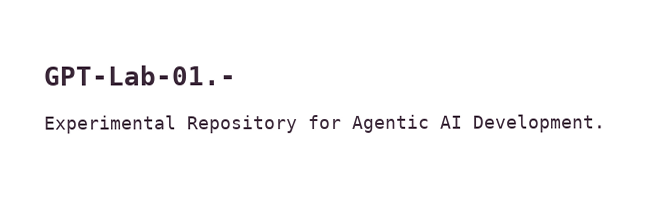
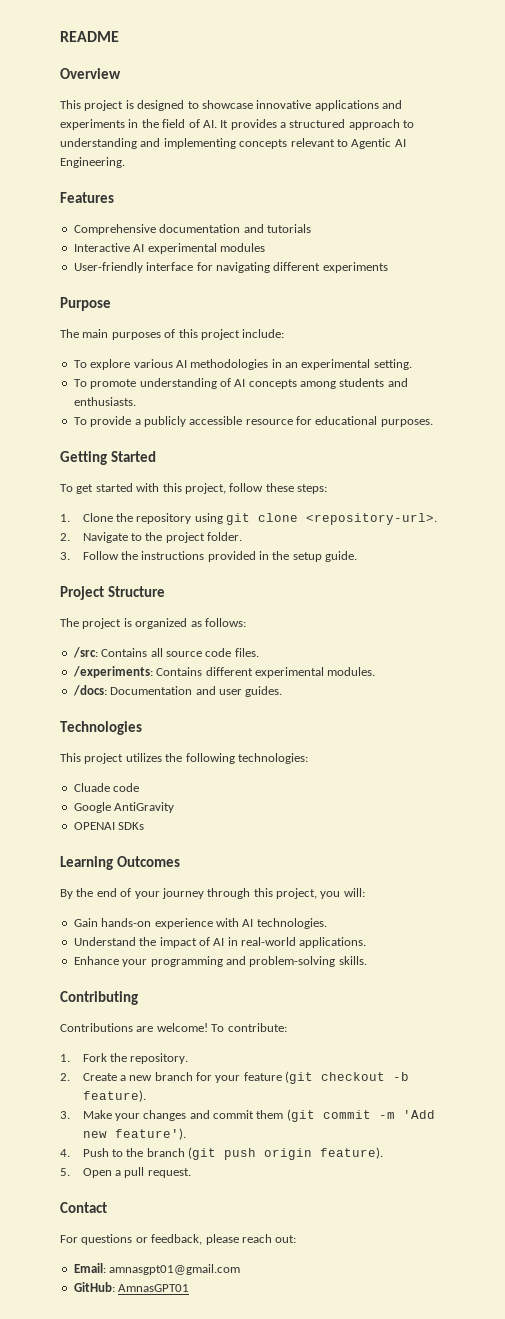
[43,65,236,86] [44,114,606,134] GPT-Lab-01.- // Experimental Repository for Agentic AI Development. -> [60,31,119,42] [60,68,121,79] [60,100,402,111] [60,119,415,130] [60,138,406,149] [60,157,125,168] [60,192,114,203] [73,224,311,235] [73,243,265,254] [73,262,388,273] [60,297,111,311] [60,329,285,340] [73,359,412,370] [73,378,408,389] [73,397,136,406] [73,416,433,427] [60,451,156,465] [60,483,327,494] [60,513,437,525] [60,532,242,543] [60,551,358,562] [60,586,165,600] [60,618,246,629] [72,647,259,658] [72,666,376,678] [72,685,283,697] [60,721,142,735] [60,753,308,764] [73,783,140,792] [73,802,175,813] [73,822,145,830] [60,856,180,870] [60,888,365,899] [73,918,327,929] [73,937,367,948] [73,956,367,967] [60,991,138,1005] [60,1023,287,1032] [60,1053,189,1064] [60,1071,410,1084] [82,1090,146,1102] [60,1109,435,1122] [82,1128,186,1140] [60,1147,383,1160] [60,1167,191,1178] [60,1202,107,1213] [60,1234,297,1245] [73,1263,241,1275] [73,1282,190,1292] README // Overview // This project is designed to showcase innovative applications and experiments in the field of AI. It provides a structured approach to understanding and implementing concepts relevant to Agentic AI Engineering. // Features // Comprehensive documentation and tutorials // Interactive AI experimental modules // User-friendly interface for navigating different experiments // Purpose // The main purposes of this project include: // To explore various AI methodologies in an experimental setting. // To promote understanding of AI concepts among students and enthusiasts. // To provide a publicly accessible resource for educational purposes. // Getting Started // To get started with this project, follow these steps: // 1. Clone the repository using git clone <repository-url>. // 2. Navigate to the project folder. // 3. Follow the instructions provided in the setup guide. // Project Structure // The project is organized as follows: // /src: Contains all source code files. // /experiments: Contains different experimental modules. // /docs: Documentation and user guides. // Technologies // This project utilizes the following technologies: // Cluade code // Google AntiGravity // OPENAI SDKs // Learning Outcomes // By the end of your journey through this project, you will: // Gain hands-on experience with AI technologies. // Understand the impact of AI in real-world applications. // Enhance your programming and problem-solving skills. // Contributing // Contributions are welcome! To contribute: // 1. Fork the repository. // 2. Create a new branch for your feature (git checkout -b feature). // 3. Make your changes and commit them (git commit -m 'Add new feature'). // 4. Push to the branch (git push origin feature). // 5. Open a pull request. // Contact // For questions or feedback, please reach out: // Email: amnasgpt01@gmail.com // GitHub: AmnasGPT01

